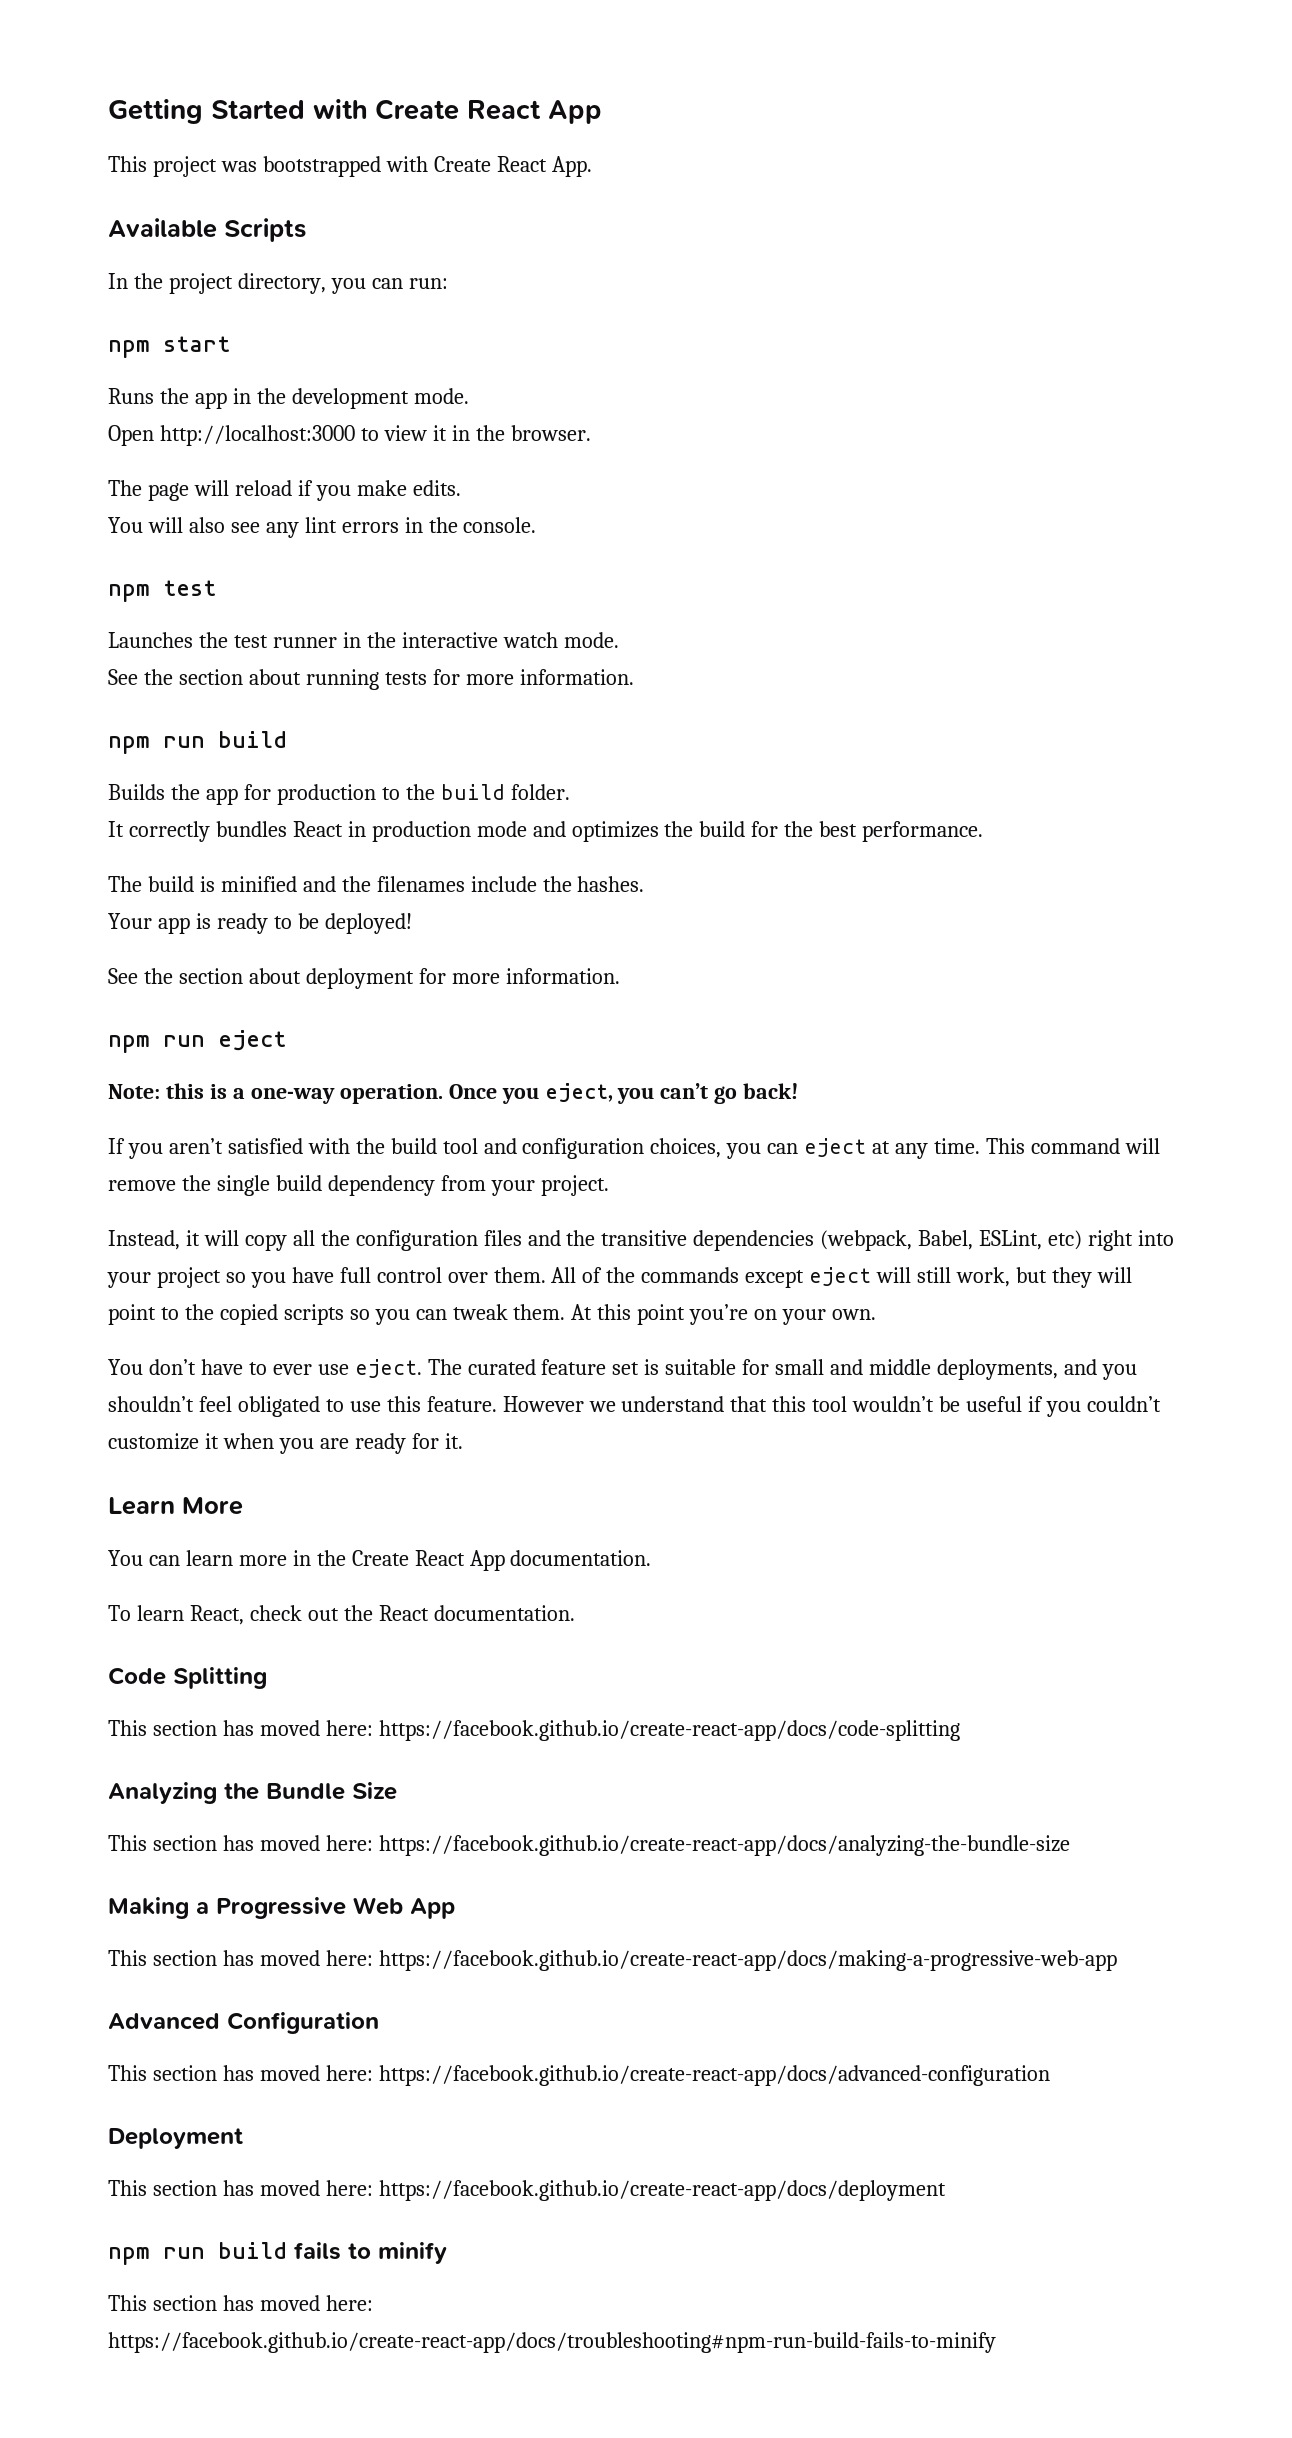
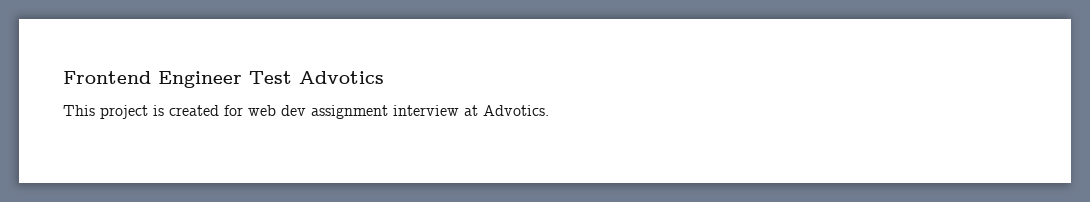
[108,99,602,124] [108,156,592,177] [108,218,306,242] [108,273,448,294] [108,336,230,358] [108,388,469,409] [108,425,591,446] [108,480,461,501] [108,517,537,538] [108,580,216,602] [108,632,619,648] [108,669,634,690] [108,731,287,754] [108,784,570,805] [108,821,984,842] [108,876,645,892] [108,913,412,934] [108,968,620,989] [108,1030,286,1053] [108,1083,799,1104] [108,1138,1160,1159] [108,1175,609,1196] [108,1230,1174,1251] [107,1267,1132,1288] [108,1304,877,1325] [108,1359,1137,1380] [108,1396,1161,1417] [108,1433,463,1454] [108,1497,243,1515] [108,1550,652,1571] [108,1605,575,1625] [108,1667,267,1689] [108,1720,960,1741] [108,1782,397,1804] [108,1835,1070,1856] [108,1897,455,1919] [108,1950,1117,1971] [108,2012,379,2034] [108,2065,1050,2086] [108,2128,243,2149] [108,2180,946,2201] [108,2242,447,2265] [108,2295,373,2311] [108,2332,996,2353] Getting Started with Create React App // This project was bootstrapped with Create React App. // Available Scripts // In the project directory, you can run: // npm start // Runs the app in the development mode. // Open http://localhost:3000 to view it in the browser. // The page will reload if you make edits. // You will also see any lint errors in the console. // npm test // Launches the test runner in the interactive watch mode. // See the section about running tests for more information. // npm run build // Builds the app for production to the build folder. // It correctly bundles React in production mode and optimizes the build for the best performance. // The build is minified and the filenames include the hashes. // Your app is ready to be deployed! // See the section about deployment for more information. // npm run eject // Note: this is a one-way operation. Once you eject, you can’t go back! // If you aren’t satisfied with the build tool and configuration choices, you can eject at any time. This command will remove the single build dependency from your project. // Instead, it will copy all the configuration files and the transitive dependencies (webpack, Babel, ESLint, etc) right into your project so you have full control over them. All of the commands except eject will still work, but they will point to the copied scripts so you can tweak them. At this point you’re on your own. // You don’t have to ever use eject. The curated feature set is suitable for small and middle deployments, and you shouldn’t feel obligated to use this feature. However we understand that this tool wouldn’t be useful if you couldn’t customize it when you are ready for it. // Learn More // You can learn more in the Create React App documentation. // To learn React, check out the React documentation. // Code Splitting // This section has moved here: https://facebook.github.io/create-react-app/docs/code-splitting // Analyzing the Bundle Size // This section has moved here: https://facebook.github.io/create-react-app/docs/analyzing-the-bundle-size // Making a Progressive Web App // This section has moved here: https://facebook.github.io/create-react-app/docs/making-a-progressive-web-app // Advanced Configuration // This section has moved here: https://facebook.github.io/create-react-app/docs/advanced-configuration // Deployment // This section has moved here: https://facebook.github.io/create-react-app/docs/deployment // npm run build fails to minify // This section has moved here: https://facebook.github.io/create-react-app/docs/troubleshooting#npm-run-build-fails-to-minify -> [63,71,384,88] [63,105,549,119] Frontend Engineer Test Advotics // This project is created for web dev assignment interview at Advotics.

